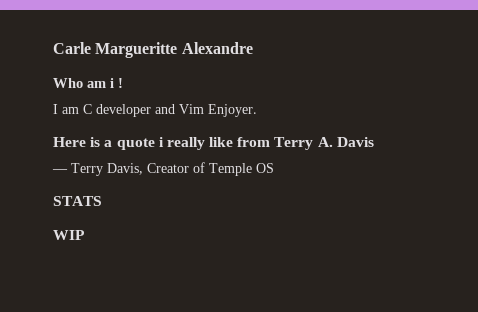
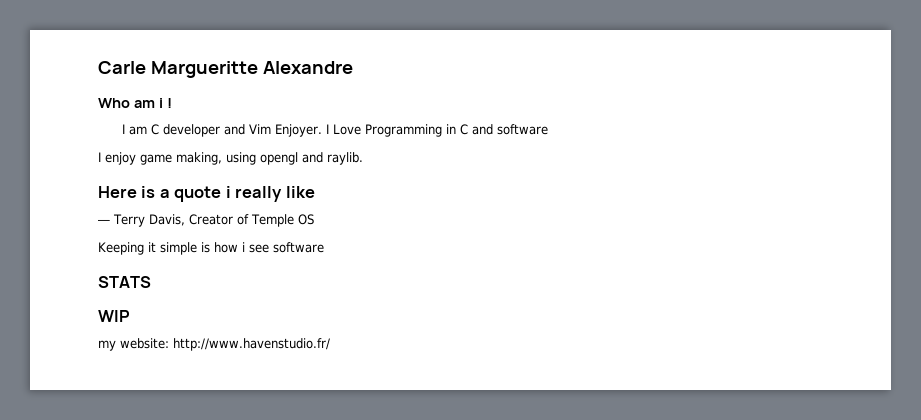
(257, 110) none -> [326,124,549,137] [98,152,363,165] I Love Programming in C and software // I enjoy game making, using opengl and raylib.
[237,137,374,150] from Terry A. Davis -> (315, 192) none
(274, 168) none -> [98,242,324,255] // Keeping it simple is how i see software
(85, 235) none -> [98,338,330,351] // my website: http://www.havenstudio.fr/

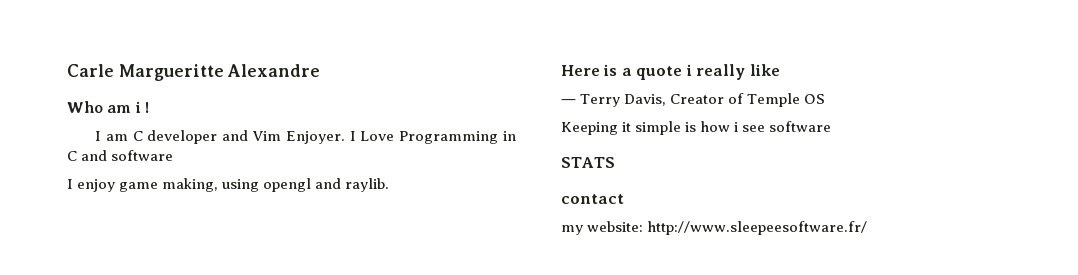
[98,310,130,322] WIP -> [561,194,624,204] contact
[173,338,330,351] http://www.havenstudio.fr/ -> [647,221,868,235] http://www.sleepeesoftware.fr/

